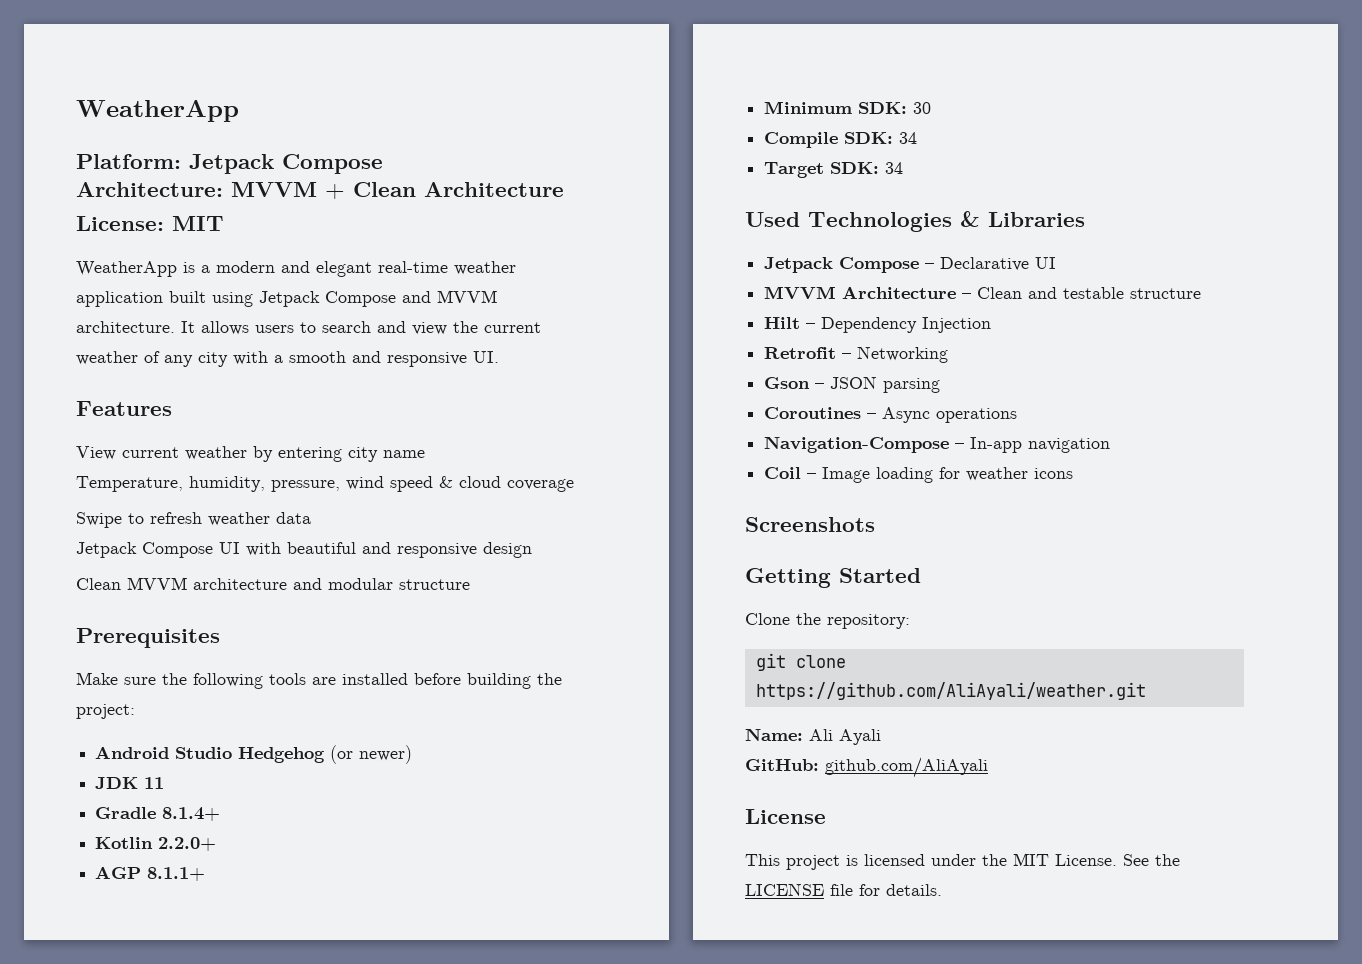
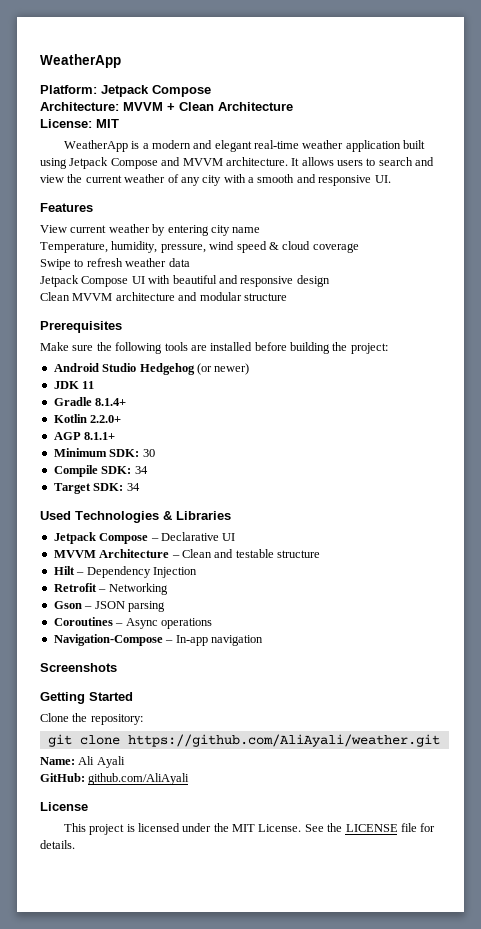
[764,467,1074,483] // Coil – Image loading for weather icons -> (263, 640) none

